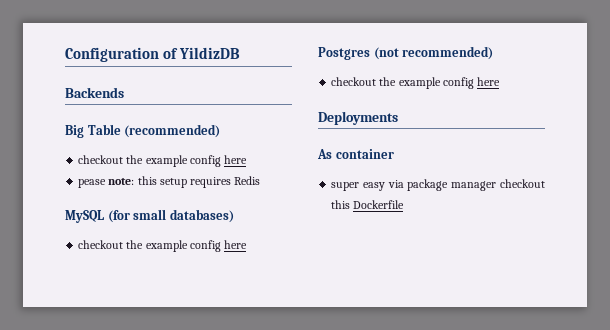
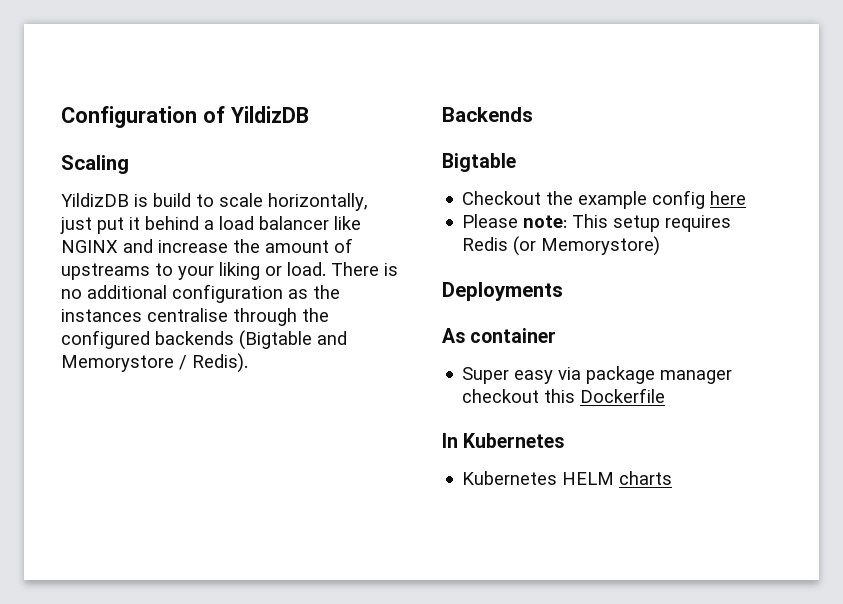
[65,87,124,98] [65,124,221,138] [78,155,248,167] [78,176,157,188] Backends // Big Table (recommended) // checkout the example config here // pease note: this -> [61,155,129,174] [61,193,368,211] [60,216,361,234] [61,238,353,253] [61,262,398,280] [61,284,340,303] [61,308,329,326] [61,330,347,350] [61,353,248,373] [442,107,533,122] [442,153,516,172] [462,190,747,209] [462,214,609,228] Scaling // YildizDB is build to scale horizontally, just put it behind a load balancer like NGINX and increase the amount of upstreams to your liking or load. There is no additional configuration as the instances centralise through the configured backends (Bigtable and Memorystore / Redis). // Backends // Bigtable // Checkout the example config here // Please note: This
[65,209,234,223] [78,240,248,252] [318,46,494,60] [331,77,501,89] // MySQL (for small databases) // checkout the example config here // Postgres (not recommended) // checkout the example config here -> [513,236,661,256] (or Memorystore)
[331,182,360,191] super -> [462,367,510,384] Super
(405, 204) none -> [442,433,565,448] [462,471,673,485] // In Kubernetes // Kubernetes HELM charts

